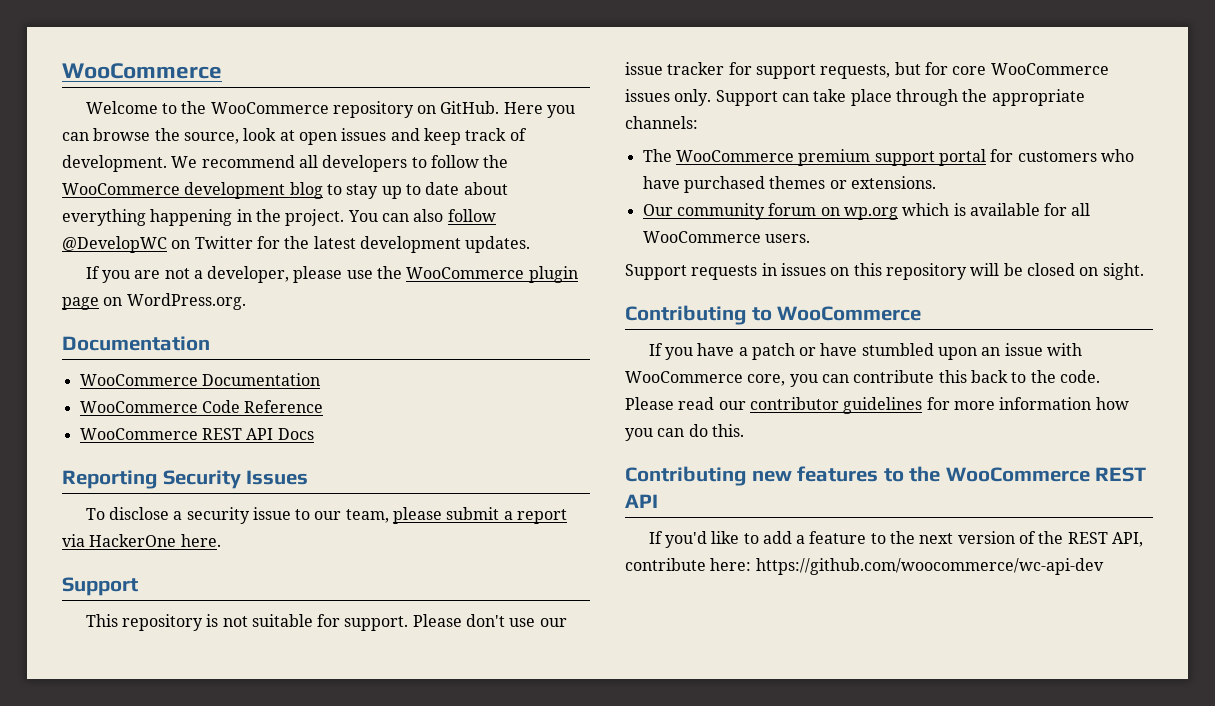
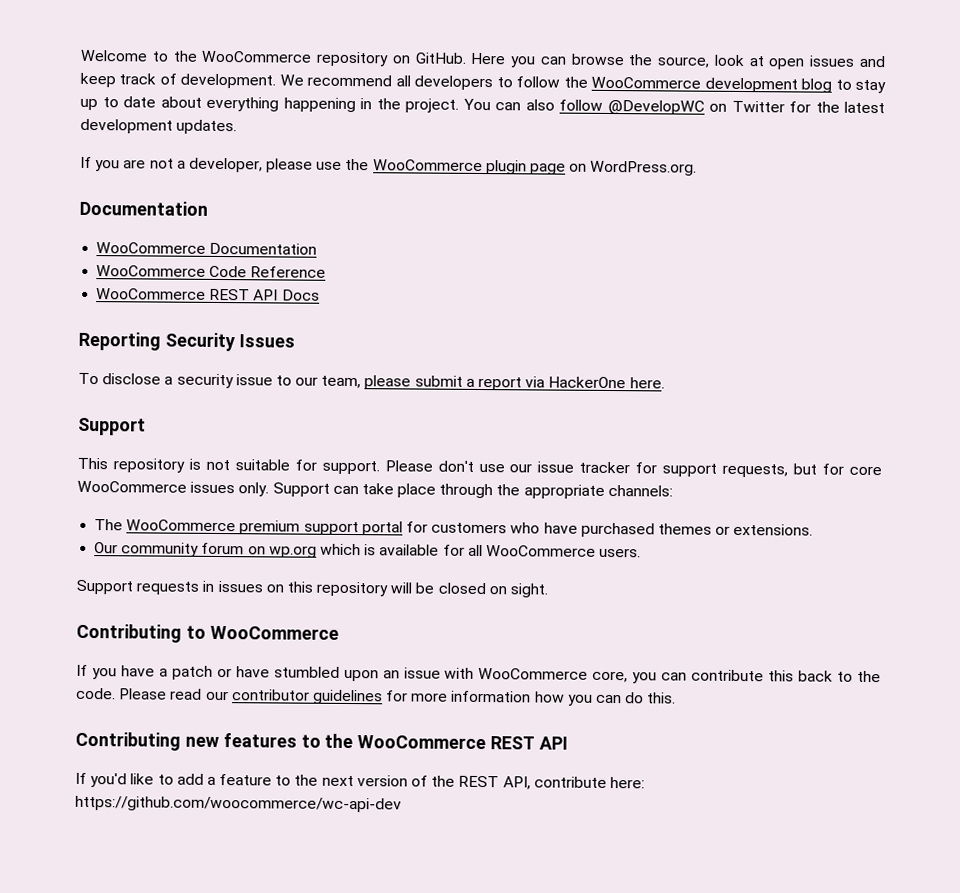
[62,63,222,79] WooCommerce // -> (80, 55) none

